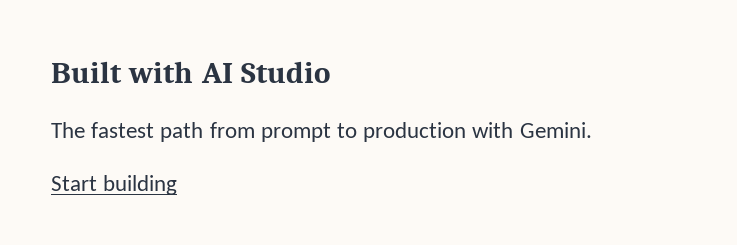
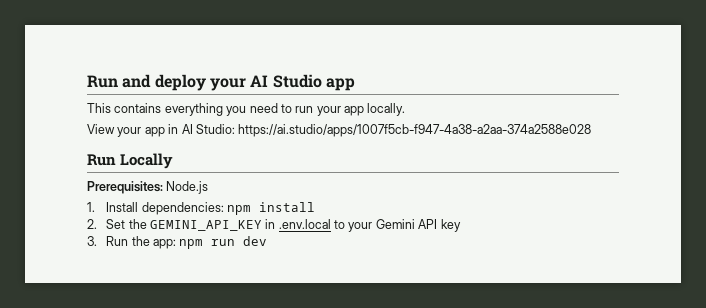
[51,61,331,83] [51,122,592,142] [51,175,178,195] Built with AI Studio // The fastest path from prompt to production with Gemini. // Start building -> [87,74,355,91] [87,103,406,116] [87,124,592,137] [87,153,174,169] [87,181,209,194] [87,202,315,215] [87,219,461,232] [87,236,268,249] Run and deploy your AI Studio app // This contains everything you need to run your app locally. // View your app in AI Studio: https://ai.studio/apps/1007f5cb-f947-4a38-a2aa-374a2588e028 // Run Locally // Prerequisites: Node.js // 1. Install dependencies: npm install // 2. Set the GEMINI_API_KEY in .env.local to your Gemini API key // 3. Run the app: npm run dev

